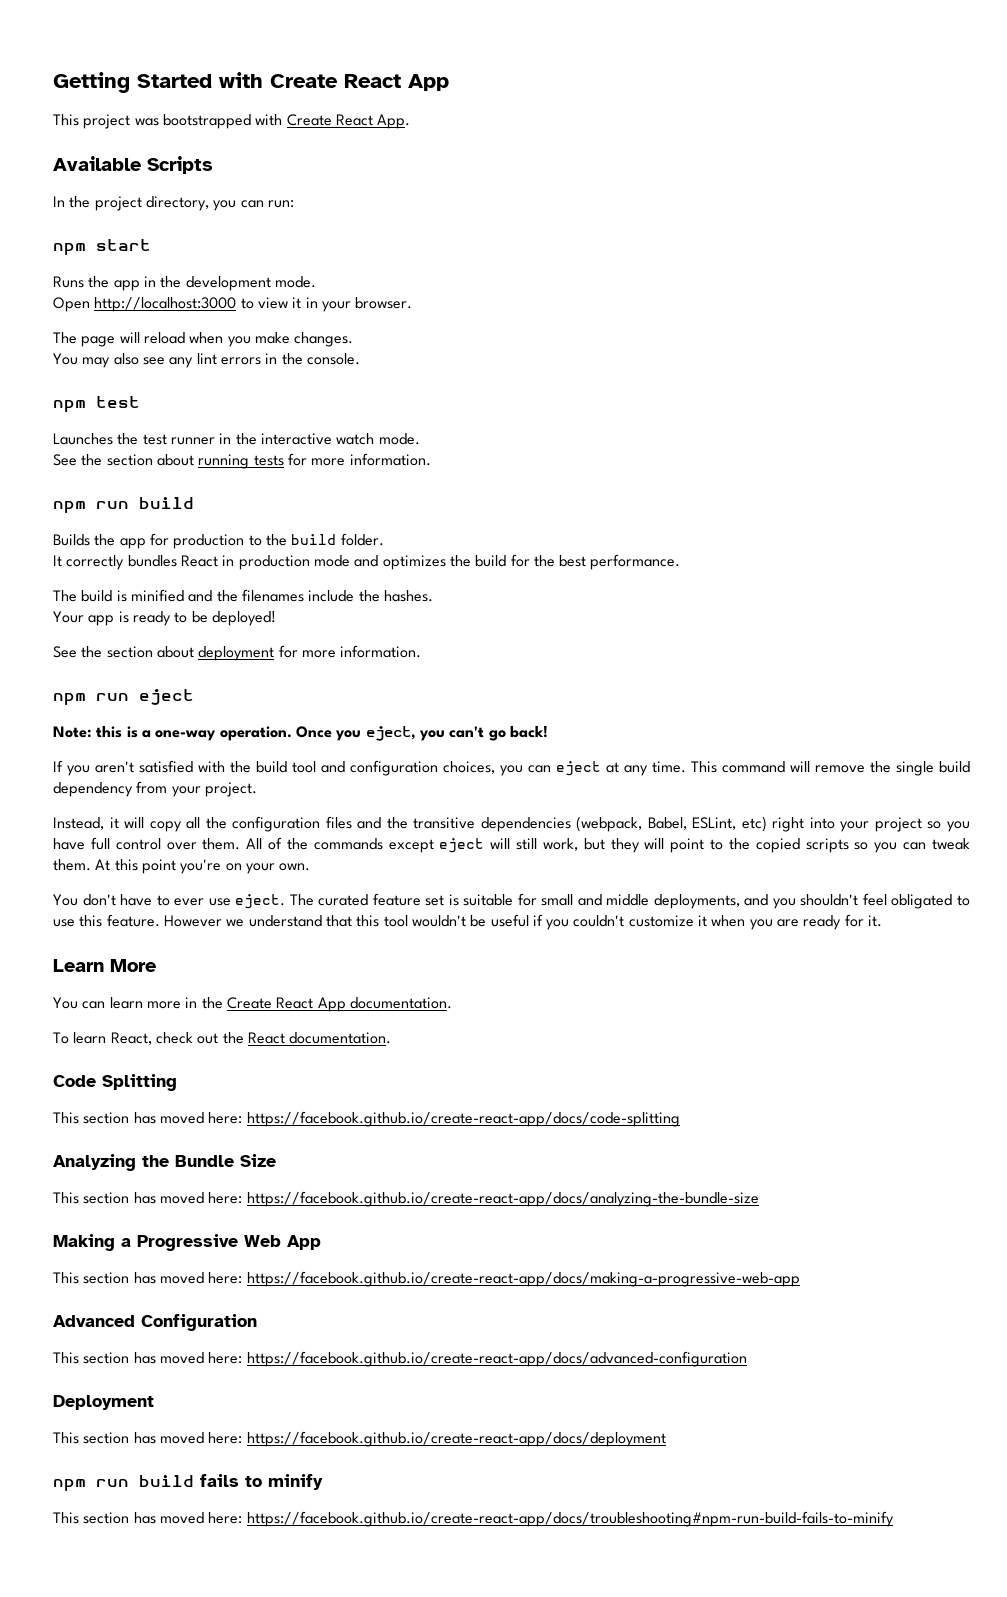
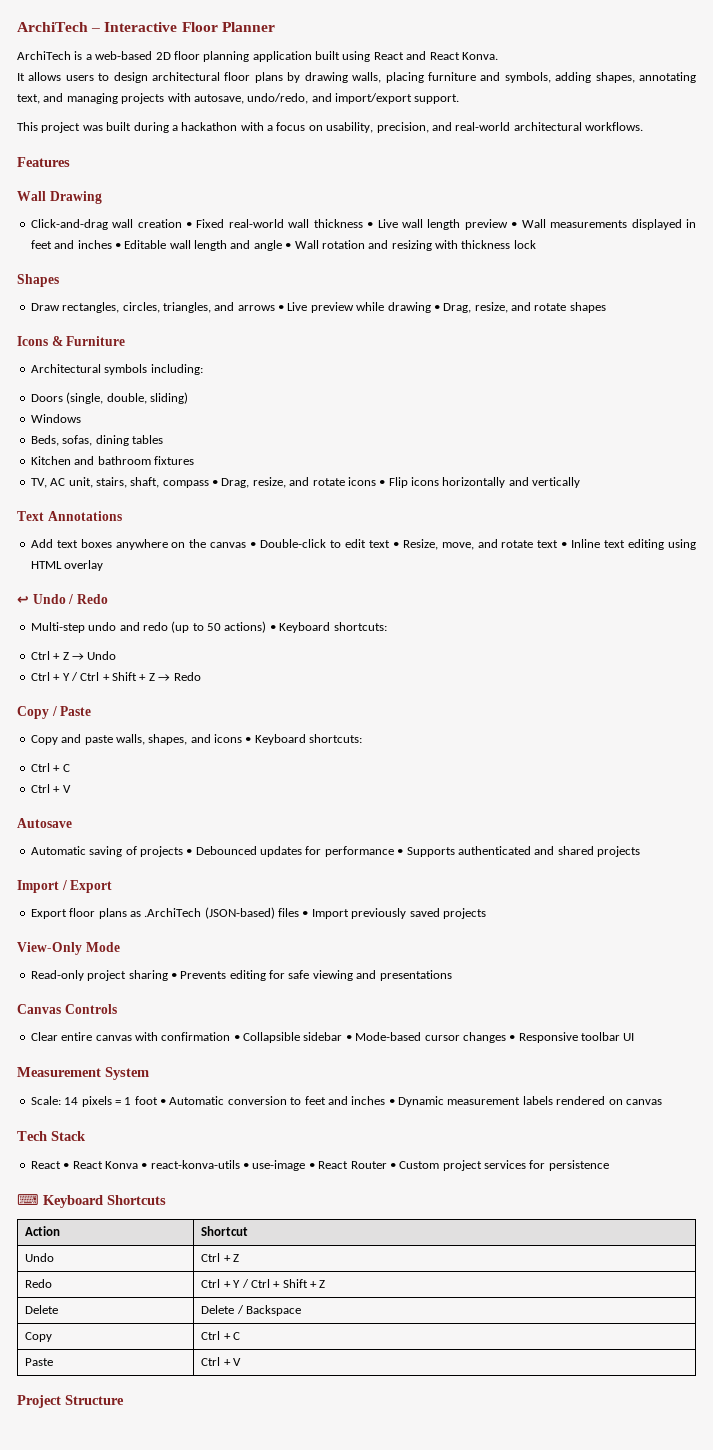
[53,72,449,93] [53,114,411,129] [53,156,213,174] [53,196,294,211] [53,239,151,255] [53,276,316,291] [53,297,413,312] [53,332,354,347] [53,353,360,368] [53,396,140,412] [53,433,420,445] [53,453,431,469] [53,497,194,513] [53,533,384,549] [53,554,681,570] [53,589,433,602] [53,611,276,626] [53,645,422,661] [53,689,194,705] [53,726,548,741] [53,760,970,776] [53,781,257,797] [53,816,970,832] [53,837,971,853] [53,859,311,874] [53,893,970,909] [53,914,883,930] [53,959,156,972] [53,997,452,1012] [53,1032,392,1045] [53,1074,177,1091] [53,1111,680,1127] [53,1154,276,1171] [53,1191,759,1207] [53,1234,321,1251] [53,1271,800,1287] [53,1314,257,1331] [53,1351,747,1367] [53,1395,154,1410] [53,1431,666,1447] [53,1474,323,1491] [53,1511,894,1527] Getting Started with Create React App // This project was bootstrapped with Create React App. // Available Scripts // In the project directory, you can run: // npm start // Runs the app in the development mode. // Open http://localhost:3000 to view it in your browser. // The page will reload when you make changes. // You may also see any lint errors in the console. // npm test // Launches the test runner in the interactive watch mode. // See the section about running tests for more information. // npm run build // Builds the app for production to the build folder. // It correctly bundles React in production mode and optimizes the build for the best performance. // The build is minified and the filenames include the hashes. // Your app is ready to be deployed! // See the section about deployment for more information. // npm run eject // Note: this is a one-way operation. Once you eject, you can't go back! // If you aren't satisfied with the build tool and configuration choices, you can eject at any time. This command will remove the single build dependency from your project. // Instead, it will copy all the configuration files and the transitive dependencies (webpack, Babel, ESLint, etc) right into your project so you have full control over them. All of the commands except eject will still work, but they will point to the copied scripts so you can tweak them. At this point you're on your own. // You don't have to ever use eject. The curated feature set is suitable for small and middle deployments, and you shouldn't feel obligated to use this feature. However we understand that this tool wouldn't be useful if you couldn't customize it when you are ready for it. // Learn More // You can learn more in the Create React App documentation. // To learn React, check out the React documentation. // Code Splitting // This section has moved here: https://facebook.github.io/create-react-app/docs/code-splitting // Analyzing the Bundle Size // This section has moved here: https://facebook.github.io/create-react-app/docs/analyzing-the-bundle-size // Making a Progressive Web App // This section has moved here: https://facebook.github.io/create-react-app/docs/making-a-progressive-web-app // Advanced Configuration // This section has moved here: https://facebook.github.io/create-react-app/docs/advanced-configuration // Deployment // This section has moved here: https://facebook.github.io/create-react-app/docs/deployment // npm run build fails to minify // This section has moved here: https://facebook.github.io/create-react-app/docs/troubleshooting#npm-run-build-fails-to-minify -> [17,22,275,32] [17,51,498,62] [17,72,697,83] [17,93,460,104] [17,122,643,133] [17,157,70,167] [17,191,102,204] [30,219,696,230] [30,240,536,251] [17,274,59,287] [30,302,606,313] [17,336,126,346] [30,364,203,375] [30,392,188,404] [30,414,81,423] [30,435,163,446] [30,456,194,465] [30,477,581,488] [17,511,122,521] [30,539,696,550] [30,560,104,571] [17,594,108,604] [30,621,387,633] [30,651,117,660] [30,672,201,681] [17,706,92,719] [30,734,363,745] [30,763,70,772] [30,784,71,793] [17,818,72,828] [30,846,640,857] [17,880,113,893] [30,907,486,919] [17,942,120,955] [30,970,452,981] [17,1004,117,1014] [30,1032,635,1043] [17,1067,149,1080] [30,1096,662,1107] [17,1131,86,1141] [30,1160,609,1171] [17,1194,166,1208] [25,1226,61,1236] [201,1226,249,1236] [25,1253,55,1262] [201,1253,240,1262] [25,1279,53,1288] [201,1279,326,1288] [25,1305,59,1314] [201,1305,302,1316] [25,1332,53,1342] [201,1331,241,1340] [25,1358,54,1366] [201,1357,242,1366] [17,1395,124,1408] ArchiTech – Interactive Floor Planner // ArchiTech is a web-based 2D floor planning application built using React and React Konva. // It allows users to design architectural floor plans by drawing walls, placing furniture and symbols, adding shapes, annotating text, and managing projects with autosave, undo/redo, and import/export support. // This project was built during a hackathon with a focus on usability, precision, and real-world architectural workflows. // Features // Wall Drawing // Click-and-drag wall creation • Fixed real-world wall thickness • Live wall length preview • Wall measurements displayed in feet and inches • Editable wall length and angle • Wall rotation and resizing with thickness lock // Shapes // Draw rectangles, circles, triangles, and arrows • Live preview while drawing • Drag, resize, and rotate shapes // Icons & Furniture // Architectural symbols including: // Doors (single, double, sliding) // Windows // Beds, sofas, dining tables // Kitchen and bathroom fixtures // TV, AC unit, stairs, shaft, compass • Drag, resize, and rotate icons • Flip icons horizontally and vertically // Text Annotations // Add text boxes anywhere on the canvas • Double-click to edit text • Resize, move, and rotate text • Inline text editing using HTML overlay // ↩ Undo / Redo // Multi-step undo and redo (up to 50 actions) • Keyboard shortcuts: // Ctrl + Z → Undo // Ctrl + Y / Ctrl + Shift + Z → Redo // Copy / Paste // Copy and paste walls, shapes, and icons • Keyboard shortcuts: // Ctrl + C // Ctrl + V // Autosave // Automatic saving of projects • Debounced updates for performance • Supports authenticated and shared projects // Import / Export // Export floor plans as .ArchiTech (JSON-based) files • Import previously saved projects // View-Only Mode // Read-only project sharing • Prevents editing for safe viewing and presentations // Canvas Controls // Clear entire canvas with confirmation • Collapsible sidebar • Mode-based cursor changes • Responsive toolbar UI // Measurement System // Scale: 14 pixels = 1 foot • Automatic conversion to feet and inches • Dynamic measurement labels rendered on canvas // Tech Stack // React • React Konva • react-konva-utils • use-image • React Router • Custom project services for persistence // ⌨ Keyboard Shortcuts // Action | Shortcut // Undo | Ctrl + Z // Redo | Ctrl + Y / Ctrl + Shift + Z // Delete | Delete / Backspace // Copy | Ctrl + C // Paste | Ctrl + V // Project Structure

